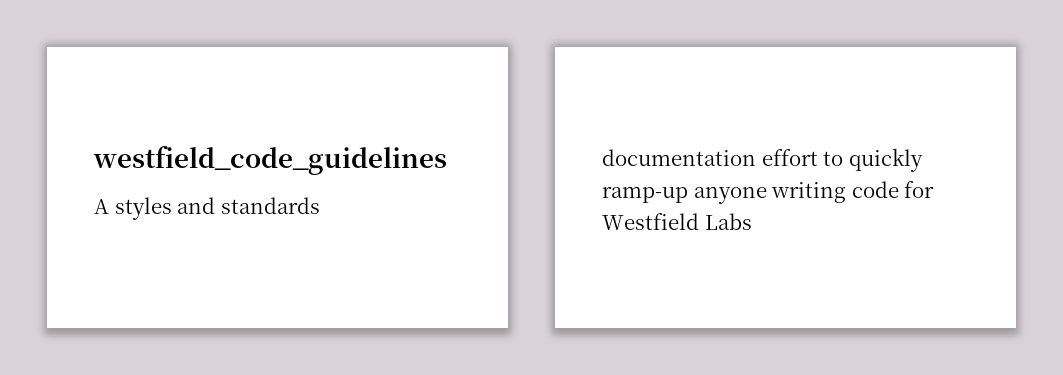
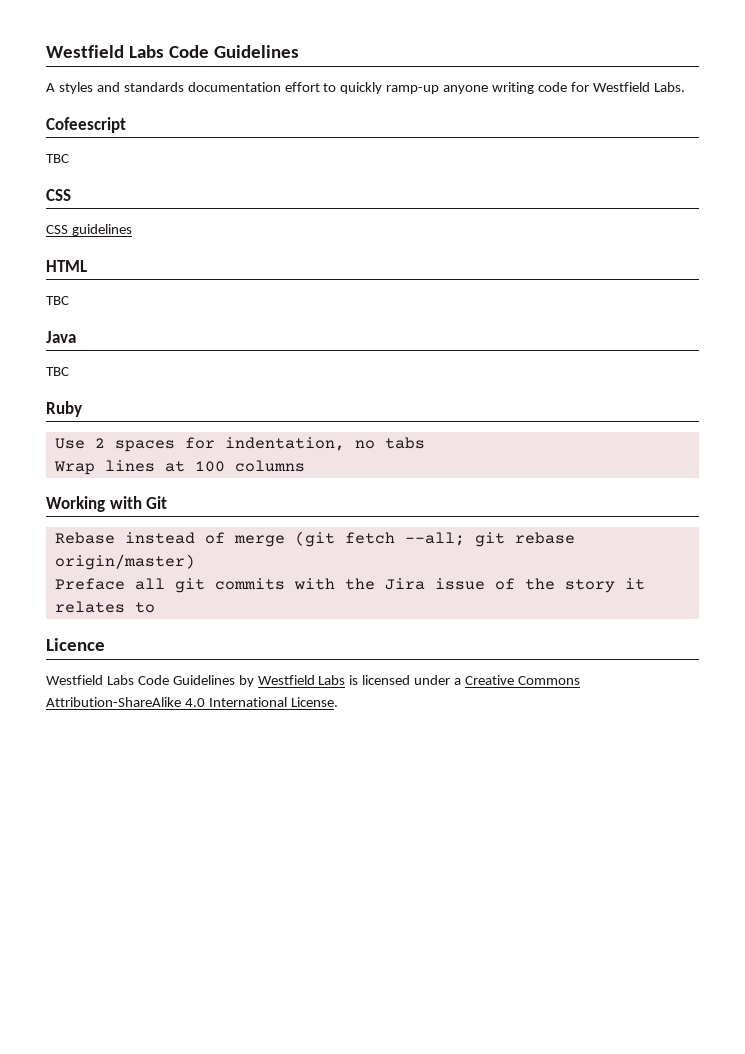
[93,146,447,175] westfield_code_guidelines -> [46,45,299,58] Westfield Labs Code Guidelines
[704,213,752,230] Labs -> [653,82,685,92] [46,117,126,133] [46,154,69,163] [46,189,71,201] [46,224,132,236] [46,260,87,272] [46,296,69,305] [46,331,76,343] [46,367,69,376] [46,401,82,417] [54,437,425,452] [53,460,305,475] [46,496,168,512] [54,531,575,547] [54,554,195,570] [54,578,645,593] [54,601,155,613] [46,638,105,651] [46,675,580,687] [46,697,338,707] Labs. // Cofeescript // TBC // CSS // CSS guidelines // HTML // TBC // Java // TBC // Ruby // Use 2 spaces for indentation, no tabs // Wrap lines at 100 columns // Working with Git // Rebase instead of merge (git fetch --all; git rebase origin/master) // Preface all git commits with the Jira issue of the story it relates to // Licence // Westfield Labs Code Guidelines by Westfield Labs is licensed under a Creative Commons Attribution-ShareAlike 4.0 International License.

